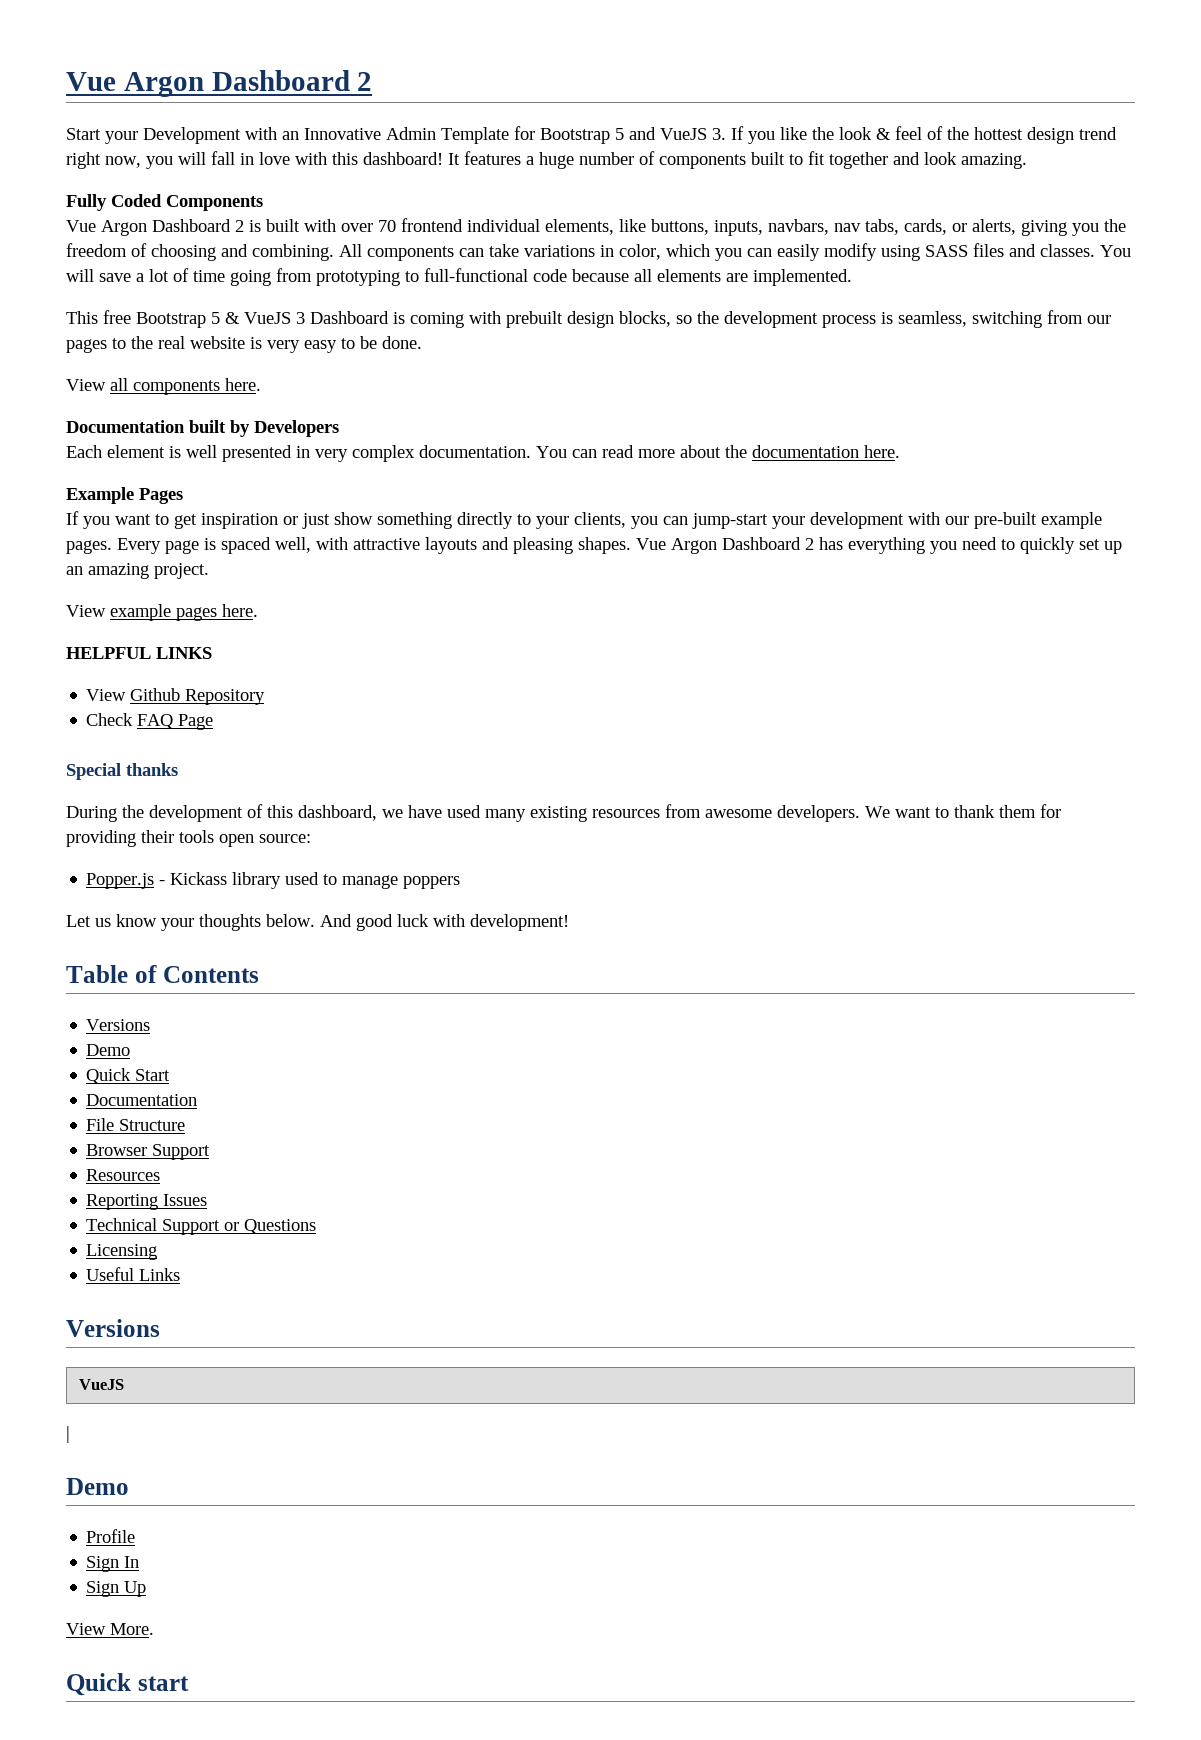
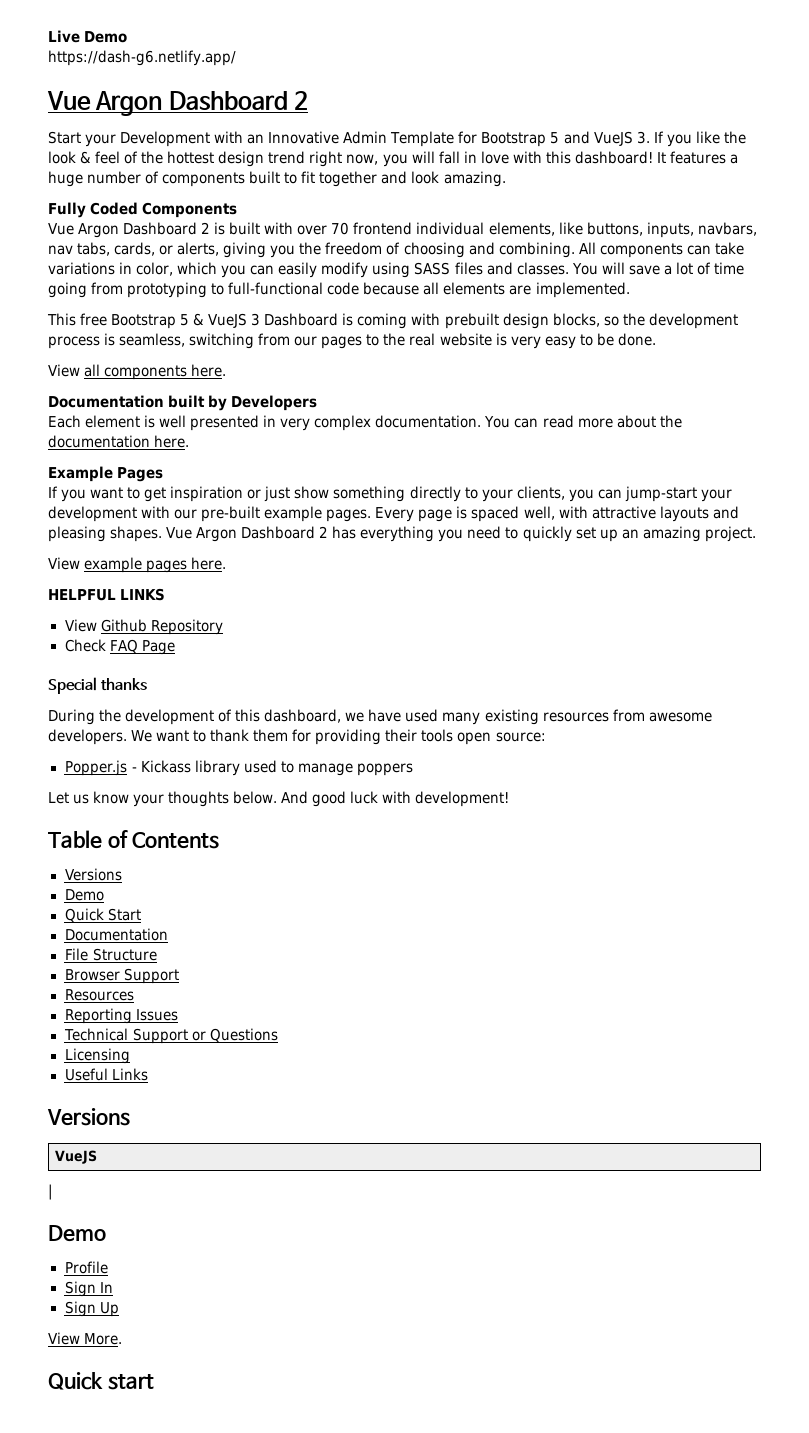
(66, 81) none -> [48,30,128,43] [48,50,236,66] Live Demo // https://dash-g6.netlify.app/ //

